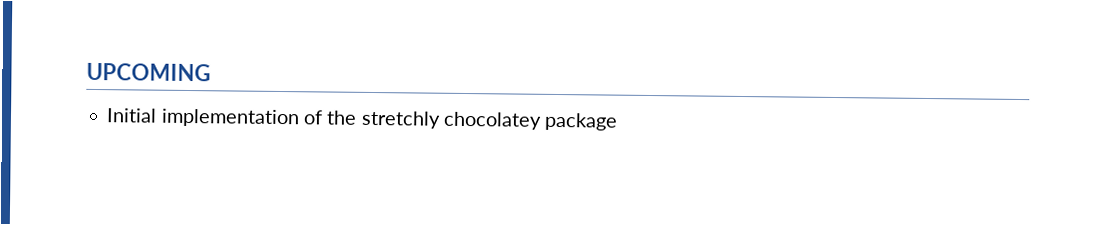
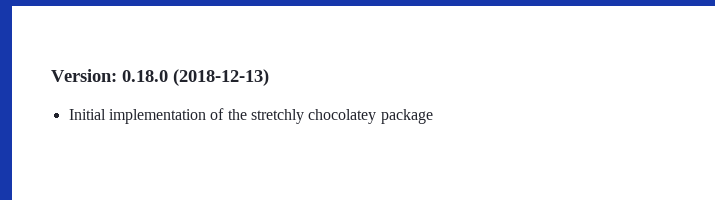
[86,62,211,82] UPCOMING -> [51,69,269,86] Version: 0.18.0 (2018-12-13)

